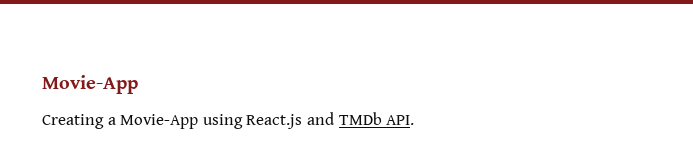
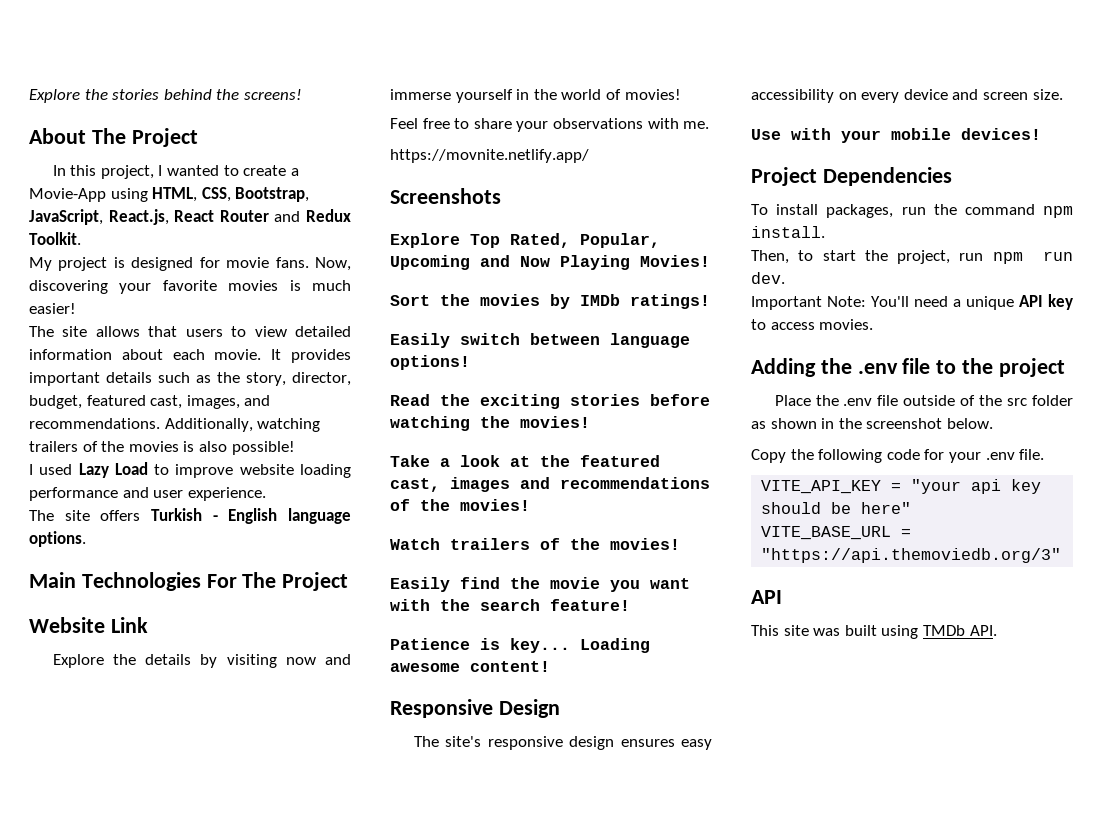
[42,75,138,94] [42,112,334,129] Movie-App // Creating a Movie-App using React.js and -> [29,89,302,103] [29,128,198,147] [52,165,299,179] [29,187,310,202] [29,209,351,225] [29,232,81,245] [29,257,351,271] [29,280,351,294] [29,303,76,314] [29,326,351,337] [29,349,352,363] [29,372,351,386] [29,395,271,409] [29,418,321,432] [29,441,295,455] [29,462,351,478] [29,487,266,501] [29,508,351,524] [29,531,86,547] [29,572,349,591] [29,617,148,633] [52,654,351,668] [390,89,681,103] [390,118,710,132] [390,149,589,163] [390,188,501,204] [390,233,660,248] [390,255,710,270] [390,294,710,309] [390,333,690,348] [390,355,470,370] [390,394,710,409] [390,416,590,431] [390,455,660,467] [390,477,710,492] [390,499,530,511] [390,538,680,550] [390,577,690,592] [390,599,630,611] [390,638,650,653] [390,661,550,672] [390,699,560,718] [413,736,712,750] [751,89,1063,103] [751,128,1041,143] [751,167,952,186] [751,204,1073,218] [751,226,825,238] [751,250,1073,264] [751,272,785,284] [751,294,1073,310] [751,319,874,330] [751,358,1065,377] [774,395,1073,406] [751,418,993,429] [751,449,1045,463] [761,479,1042,494] [761,502,912,514] [761,526,912,540] [761,548,1062,563] [751,590,782,604] [751,625,919,639] Explore the stories behind the screens! // About The Project // In this project, I wanted to create a Movie-App using HTML, CSS, Bootstrap, JavaScript, React.js, React Router and Redux Toolkit. // My project is designed for movie fans. Now, discovering your favorite movies is much easier! // The site allows that users to view detailed information about each movie. It provides important details such as the story, director, budget, featured cast, images, and recommendations. Additionally, watching trailers of the movies is also possible! // I used Lazy Load to improve website loading performance and user experience. // The site offers Turkish - English language options. // Main Technologies For The Project // Website Link // Explore the details by visiting now and immerse yourself in the world of movies! // Feel free to share your observations with me. // https://movnite.netlify.app/ // Screenshots // Explore Top Rated, Popular, Upcoming and Now Playing Movies! // Sort the movies by IMDb ratings! // Easily switch between language options! // Read the exciting stories before watching the movies! // Take a look at the featured cast, images and recommendations of the movies! // Watch trailers of the movies! // Easily find the movie you want with the search feature! // Patience is key... Loading awesome content! // Responsive Design // The site's responsive design ensures easy accessibility on every device and screen size. // Use with your mobile devices! // Project Dependencies // To install packages, run the command npm install. // Then, to start the project, run npm run dev. // Important Note: You'll need a unique API key to access movies. // Adding the .env file to the project // Place the .env file outside of the src folder as shown in the screenshot below. // Copy the following code for your .env file. // VITE_API_KEY = "your api key should be here" // VITE_BASE_URL = "https://api.themoviedb.org/3" // API // This site was built using

